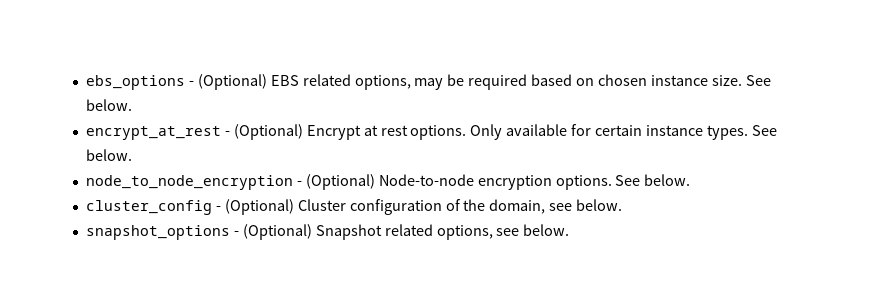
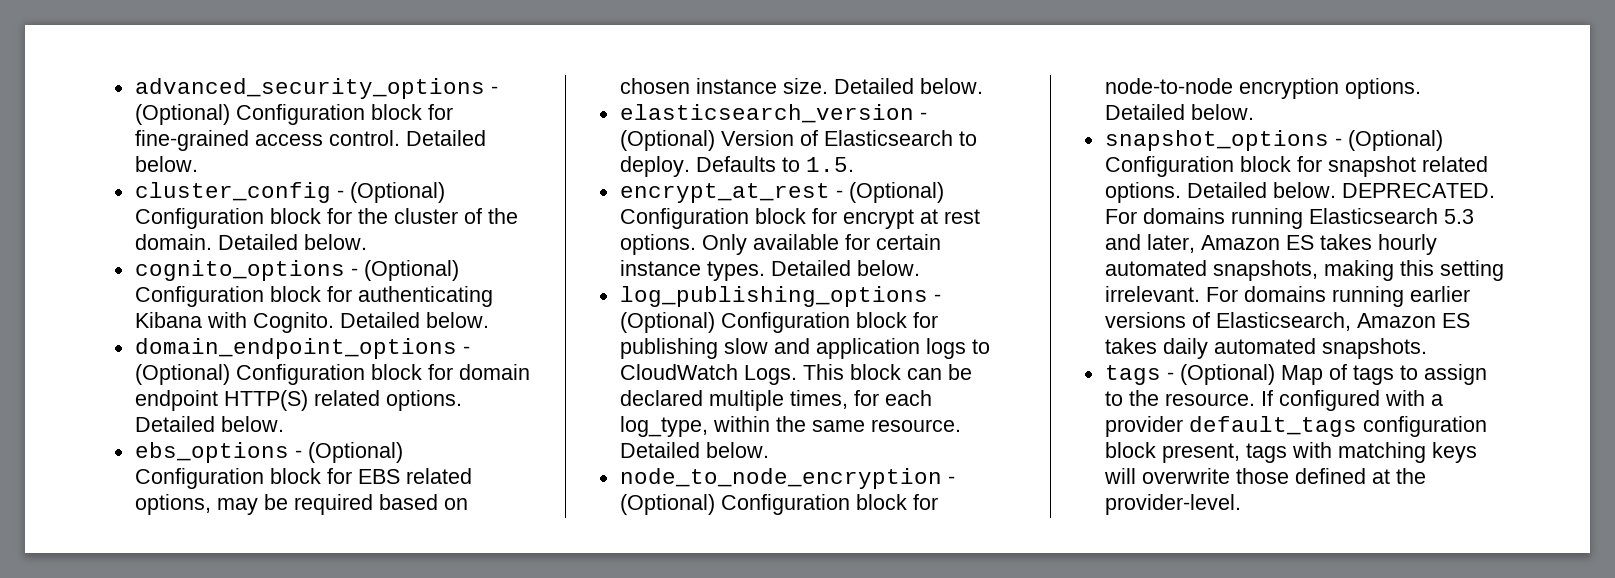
[85,74,267,90] ebs_options - (Optional) -> [134,78,498,99] [134,104,453,125] [134,130,486,151] [134,156,198,172] [134,182,445,203] [134,208,518,229] [134,234,367,250] [134,260,459,281] [134,286,493,307] [134,312,489,333] [134,338,470,359] [134,364,530,385] [134,390,462,411] [134,416,284,432] [134,442,403,463] [134,468,352,489] advanced_security_options - (Optional) Configuration block for fine-grained access control. Detailed below. // cluster_config - (Optional) Configuration block for the cluster of the domain. Detailed below. // cognito_options - (Optional) Configuration block for authenticating Kibana with Cognito. Detailed below. // domain_endpoint_options - (Optional) Configuration block for domain endpoint HTTP(S) related options. Detailed below. // ebs_options - (Optional) Configuration block for
[745,75,771,86] [85,99,132,111] See below. -> [833,78,983,94] [619,104,927,123] [619,130,977,151] [619,156,854,177] Detailed below. // elasticsearch_version - (Optional) Version of Elasticsearch to deploy. Defaults to 1.5.
[306,125,361,140] Encrypt -> [619,208,914,229] Configuration block for encrypt
[751,125,777,136] [85,149,132,161] [85,174,691,190] [85,199,623,215] [85,224,570,240] See below. // node_to_node_encryption - (Optional) Node-to-node encryption options. See below. // cluster_config - (Optional) Cluster configuration of the domain, see below. // snapshot_options - (Optional) Snapshot related options, see below. -> [770,260,920,276] [619,286,941,307] [619,312,938,333] [619,338,990,359] [619,364,972,385] [619,390,932,411] [619,416,961,437] [619,442,769,458] [619,468,955,489] [619,494,938,515] [1104,78,1421,99] [1104,104,1254,120] [1104,130,1443,151] [1104,156,1488,177] [1104,182,1495,203] [1104,208,1474,229] [1104,234,1437,255] [1104,260,1504,281] [1104,286,1470,307] [1104,312,1470,331] [1104,338,1427,359] [1104,364,1487,385] [1104,390,1443,411] [1104,416,1487,437] [1104,442,1477,463] [1103,468,1426,484] [1104,494,1241,515] Detailed below. // log_publishing_options - (Optional) Configuration block for publishing slow and application logs to CloudWatch Logs. This block can be declared multiple times, for each log_type, within the same resource. Detailed below. // node_to_node_encryption - (Optional) Configuration block for node-to-node encryption options. Detailed below. // snapshot_options - (Optional) Configuration block for snapshot related options. Detailed below. DEPRECATED. For domains running Elasticsearch 5.3 and later, Amazon ES takes hourly automated snapshots, making this setting irrelevant. For domains running earlier versions of Elasticsearch, Amazon ES takes daily automated snapshots. // tags - (Optional) Map of tags to assign to the resource. If configured with a provider default_tags configuration block present, tags with matching keys will overwrite those defined at the provider-level.

